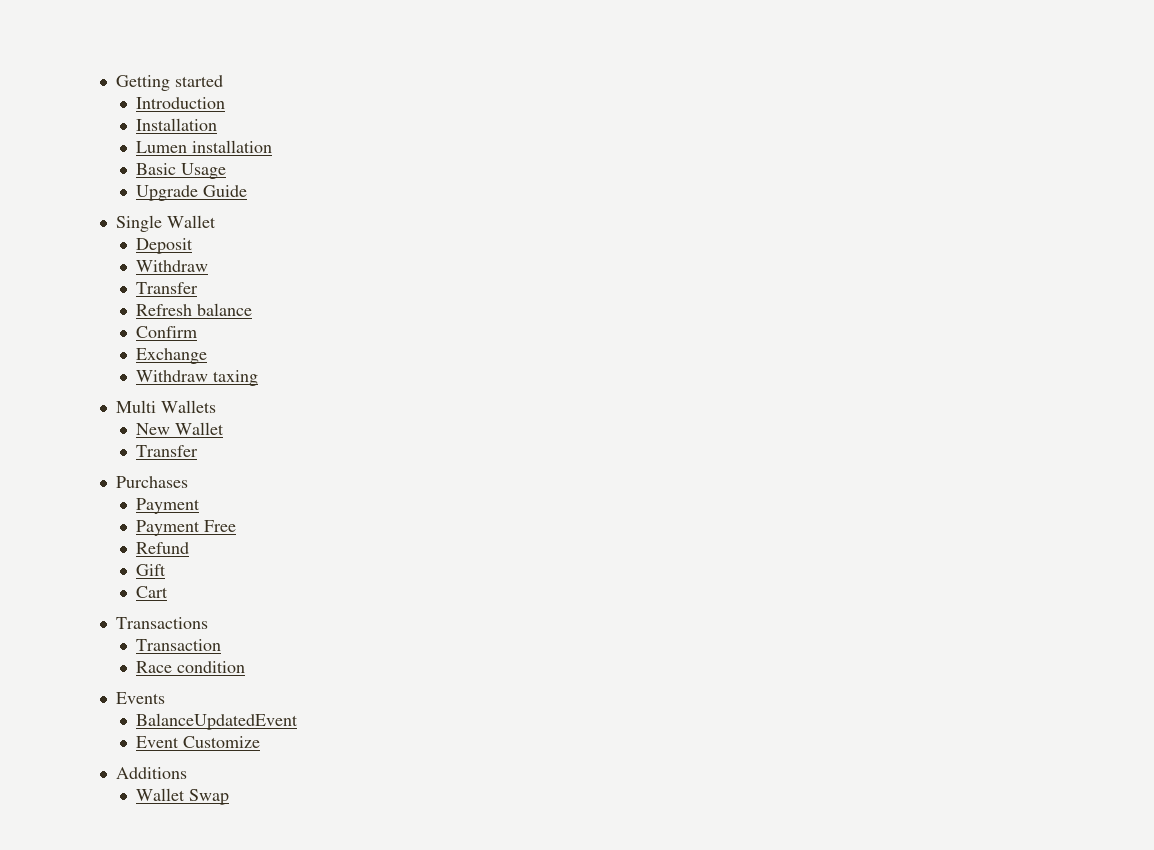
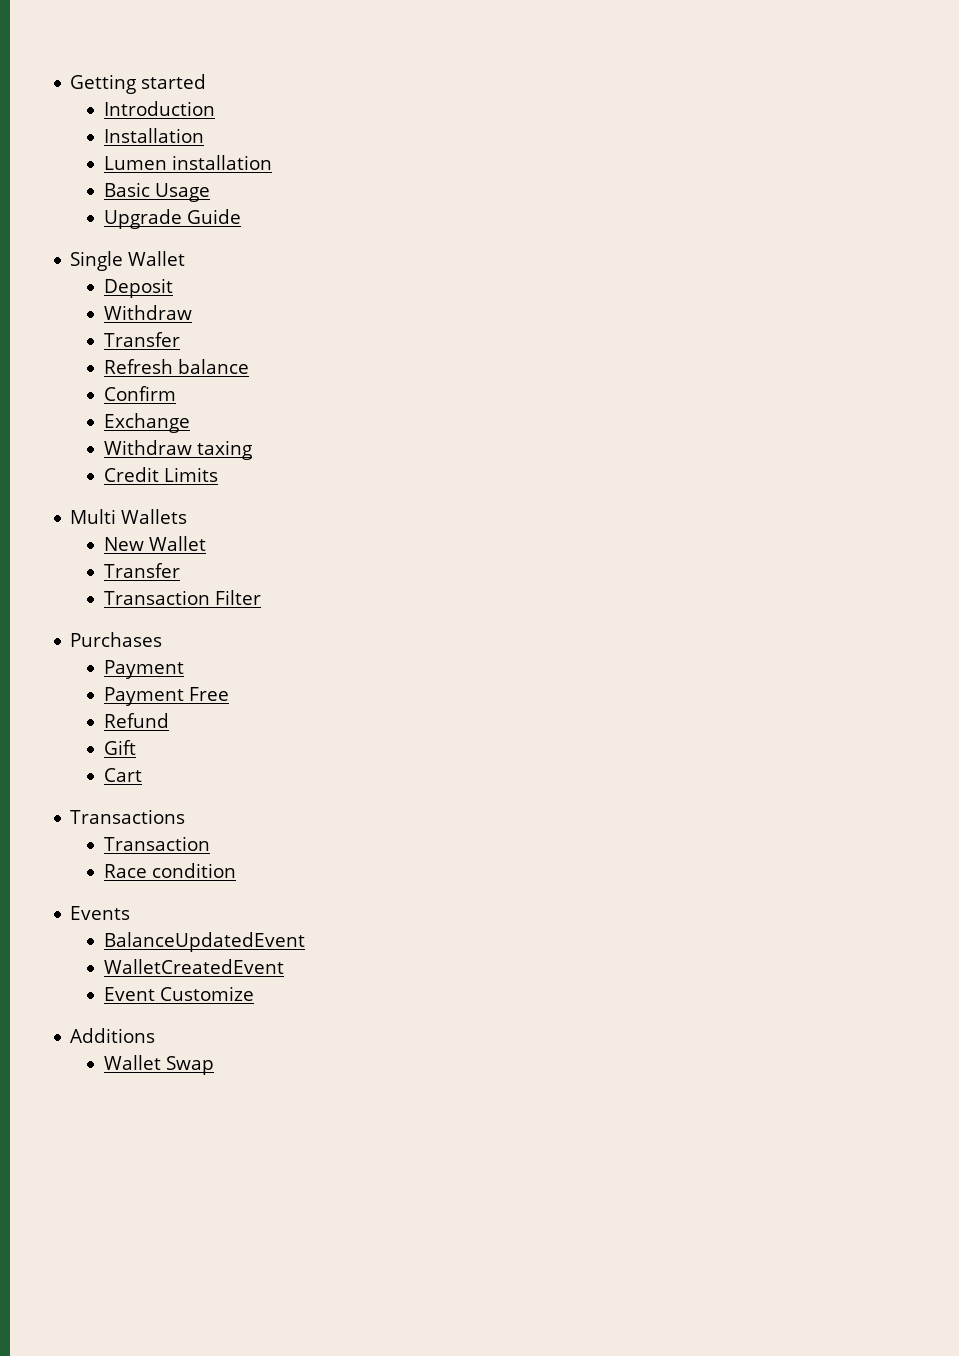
(259, 378) none -> [103,467,218,482] // Credit Limits
(199, 451) none -> [103,590,261,605] // Transaction Filter
(299, 721) none -> [103,959,284,974] // WalletCreatedEvent

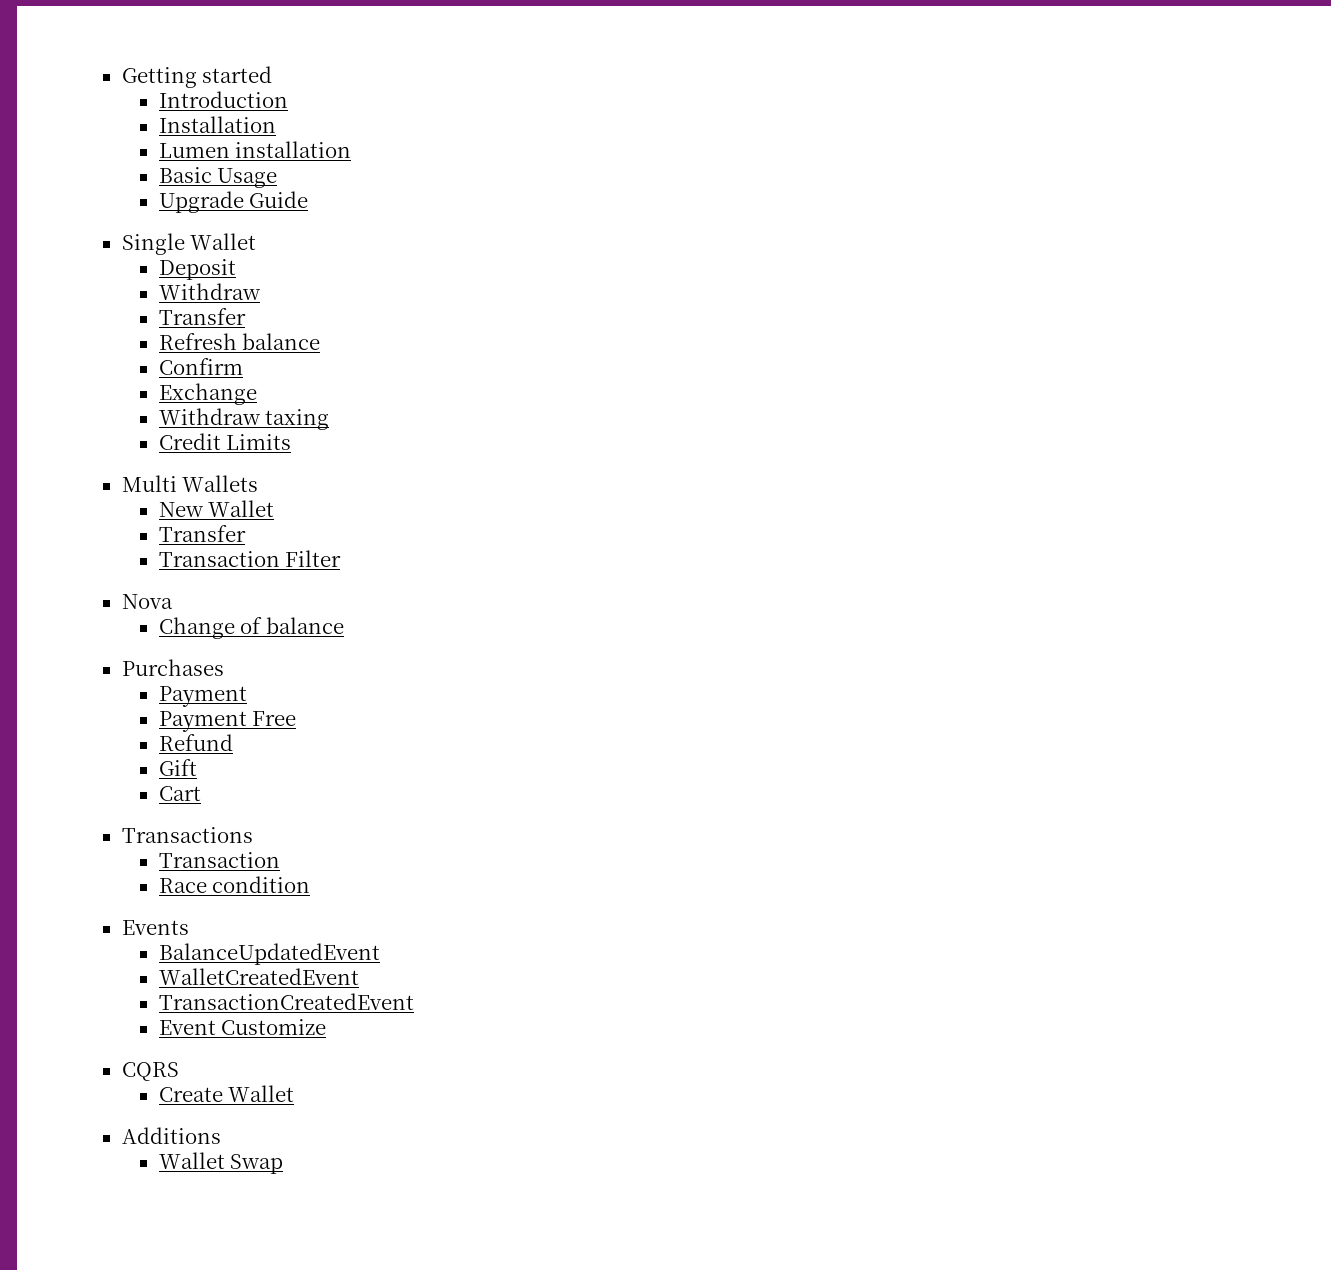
(261, 597) none -> [121,594,173,609] [158,617,344,639] // Nova // Change of balance
(284, 966) none -> [158,993,414,1010] // TransactionCreatedEvent
(254, 993) none -> [121,1062,179,1081] [158,1085,295,1102] // CQRS // Create Wallet

